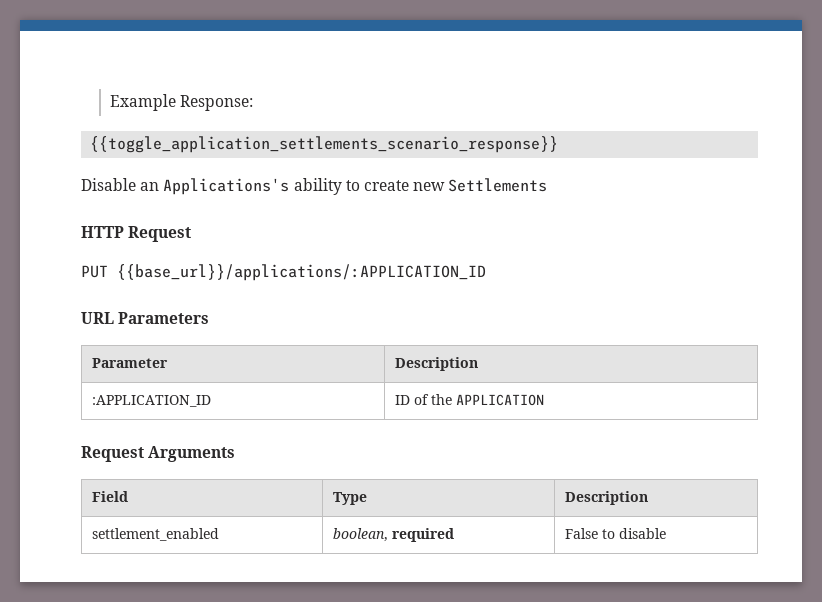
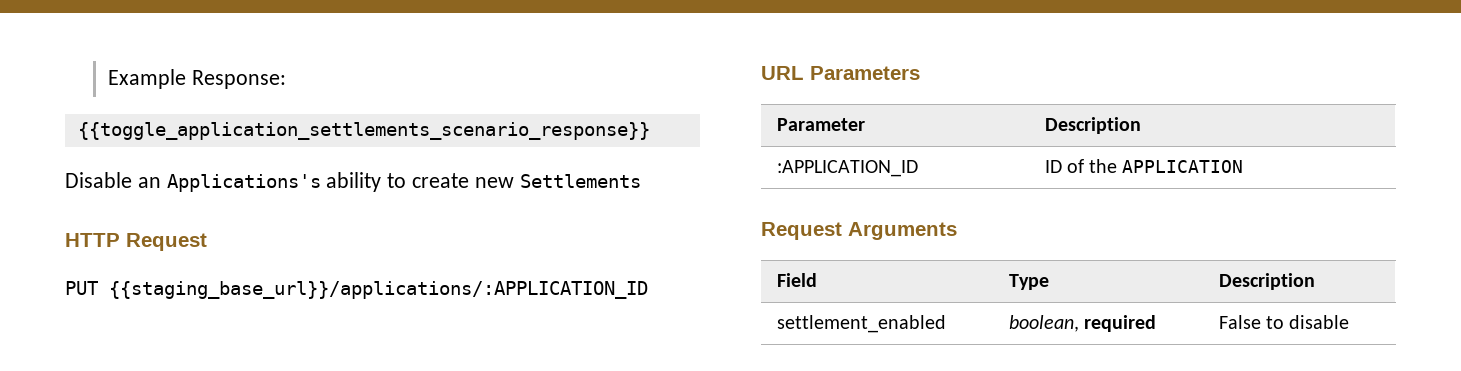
[117,264,486,281] {{base_url}}/applications/:APPLICATION_ID -> [109,281,648,299] {{staging_base_url}}/applications/:APPLICATION_ID

